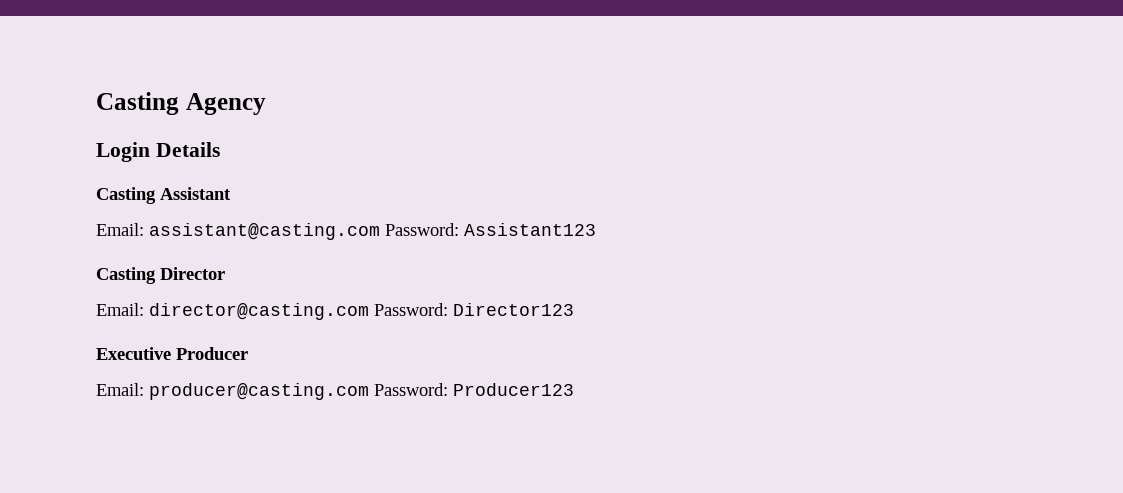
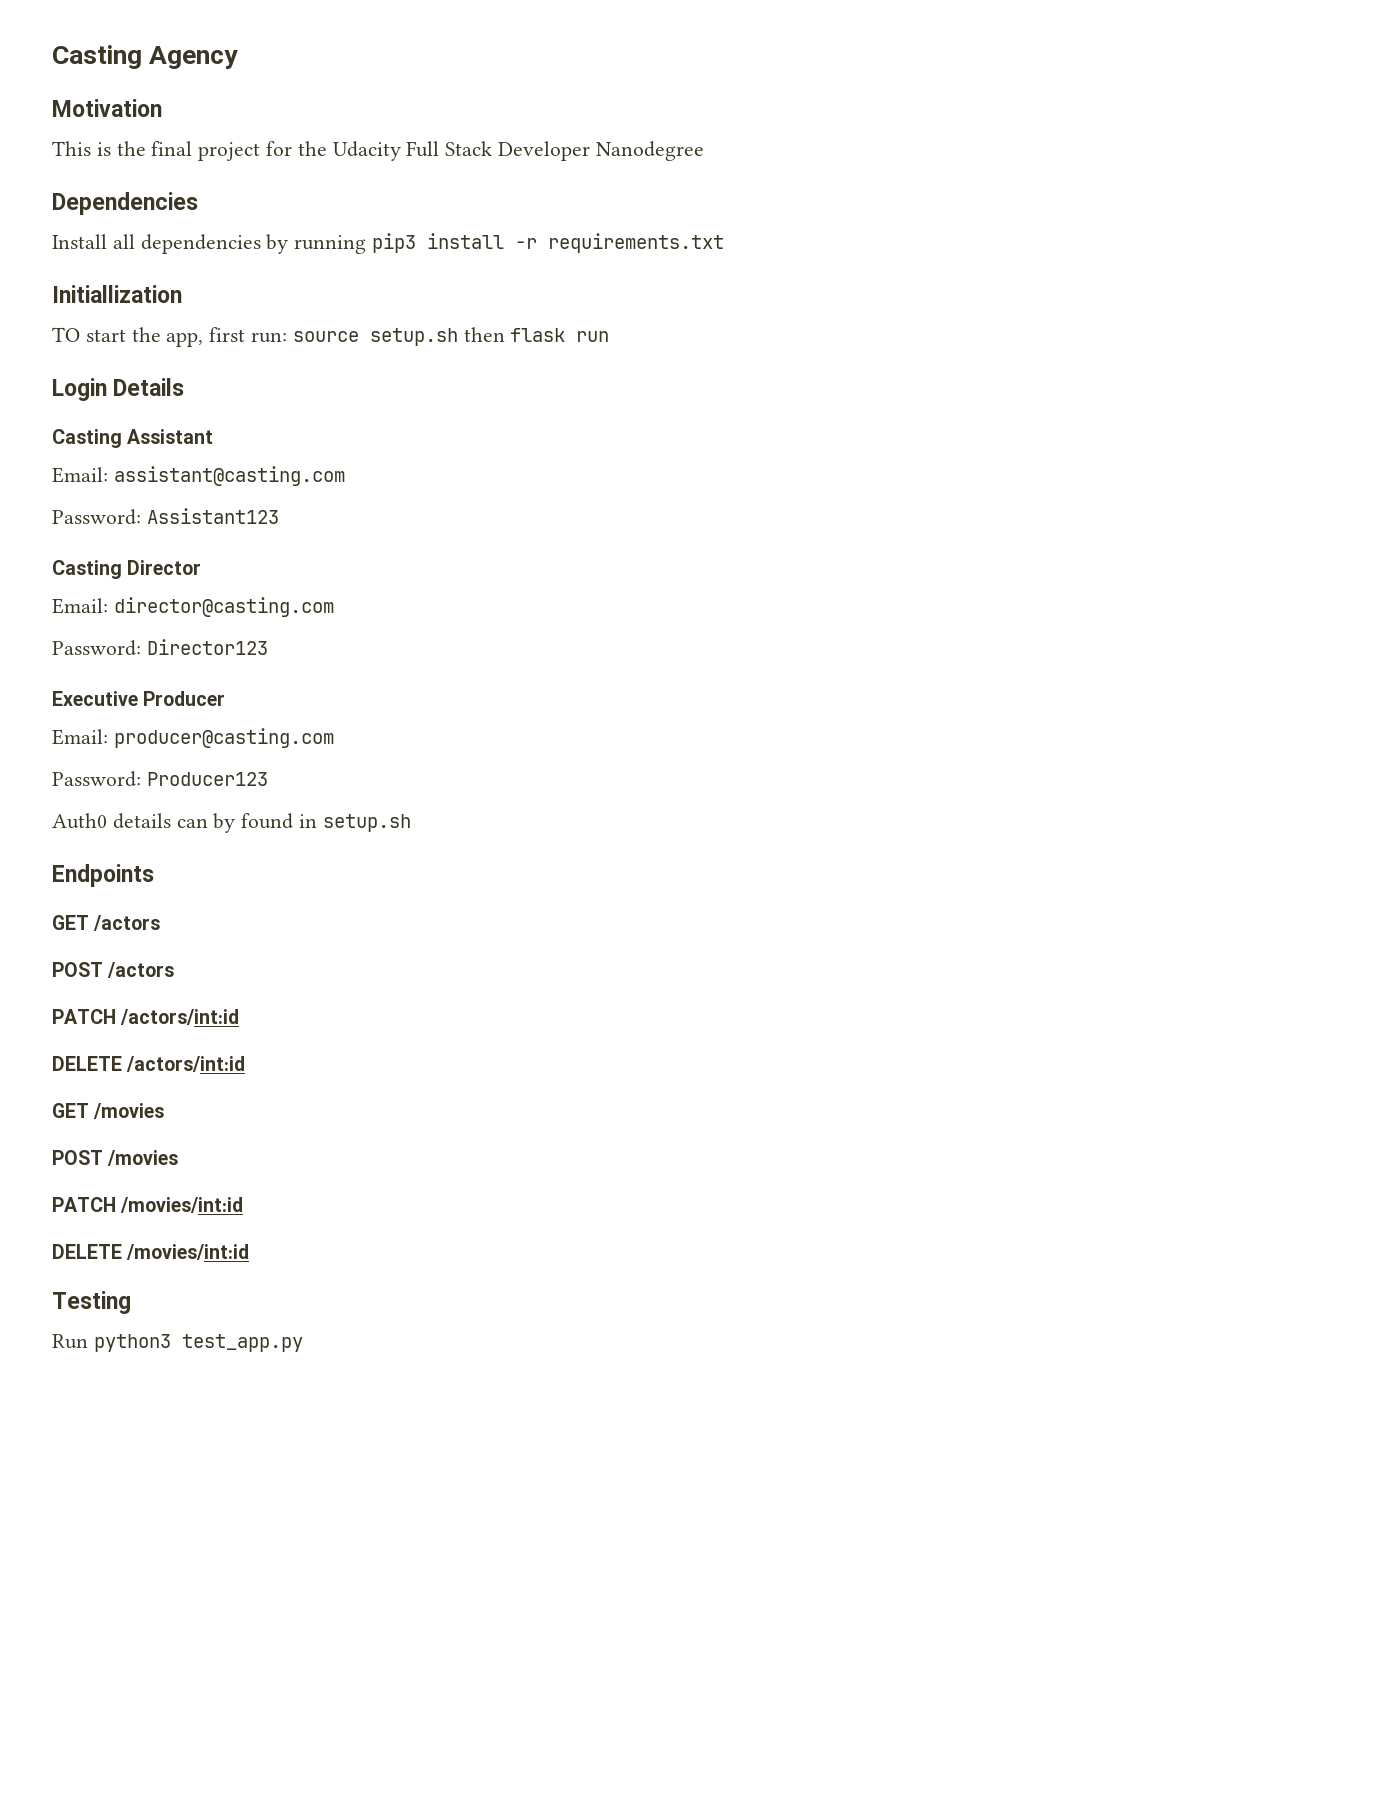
(266, 104) none -> [52,99,162,117] [52,141,704,161] [52,192,198,215] [52,233,725,254] [52,285,182,303] [52,327,610,347] // Motivation // This is the final project for the Udacity Full Stack Developer Nanodegree // Dependencies // Install all dependencies by running pip3 install -r requirements.txt // Initiallization // TO start the app, first run: source setup.sh then flask run
(380, 231) none -> (345, 476) //
(369, 311) none -> (334, 607) //
(369, 391) none -> (334, 738) //
(574, 389) none -> [52,813,411,833] [52,864,154,887] [52,915,161,931] [52,962,175,978] [52,1009,240,1025] [52,1056,246,1072] [52,1103,165,1119] [52,1150,179,1166] [52,1197,244,1213] [52,1244,250,1260] [52,1291,131,1314] [52,1334,303,1352] // Auth0 details can by found in setup.sh // Endpoints // GET /actors // POST /actors // PATCH /actors/int:id // DELETE /actors/int:id // GET /movies // POST /movies // PATCH /movies/int:id // DELETE /movies/int:id // Testing // Run python3 test_app.py

